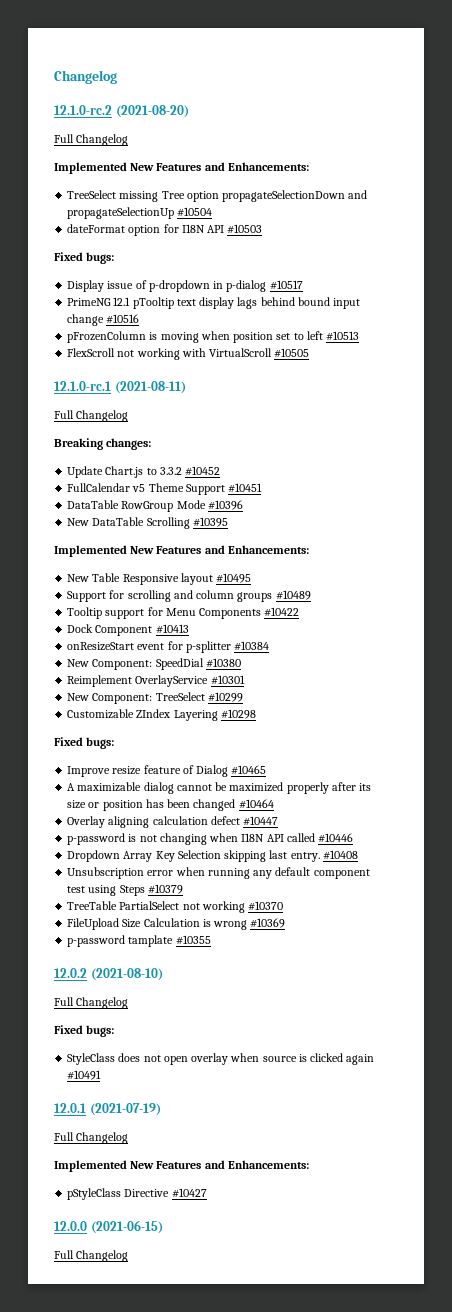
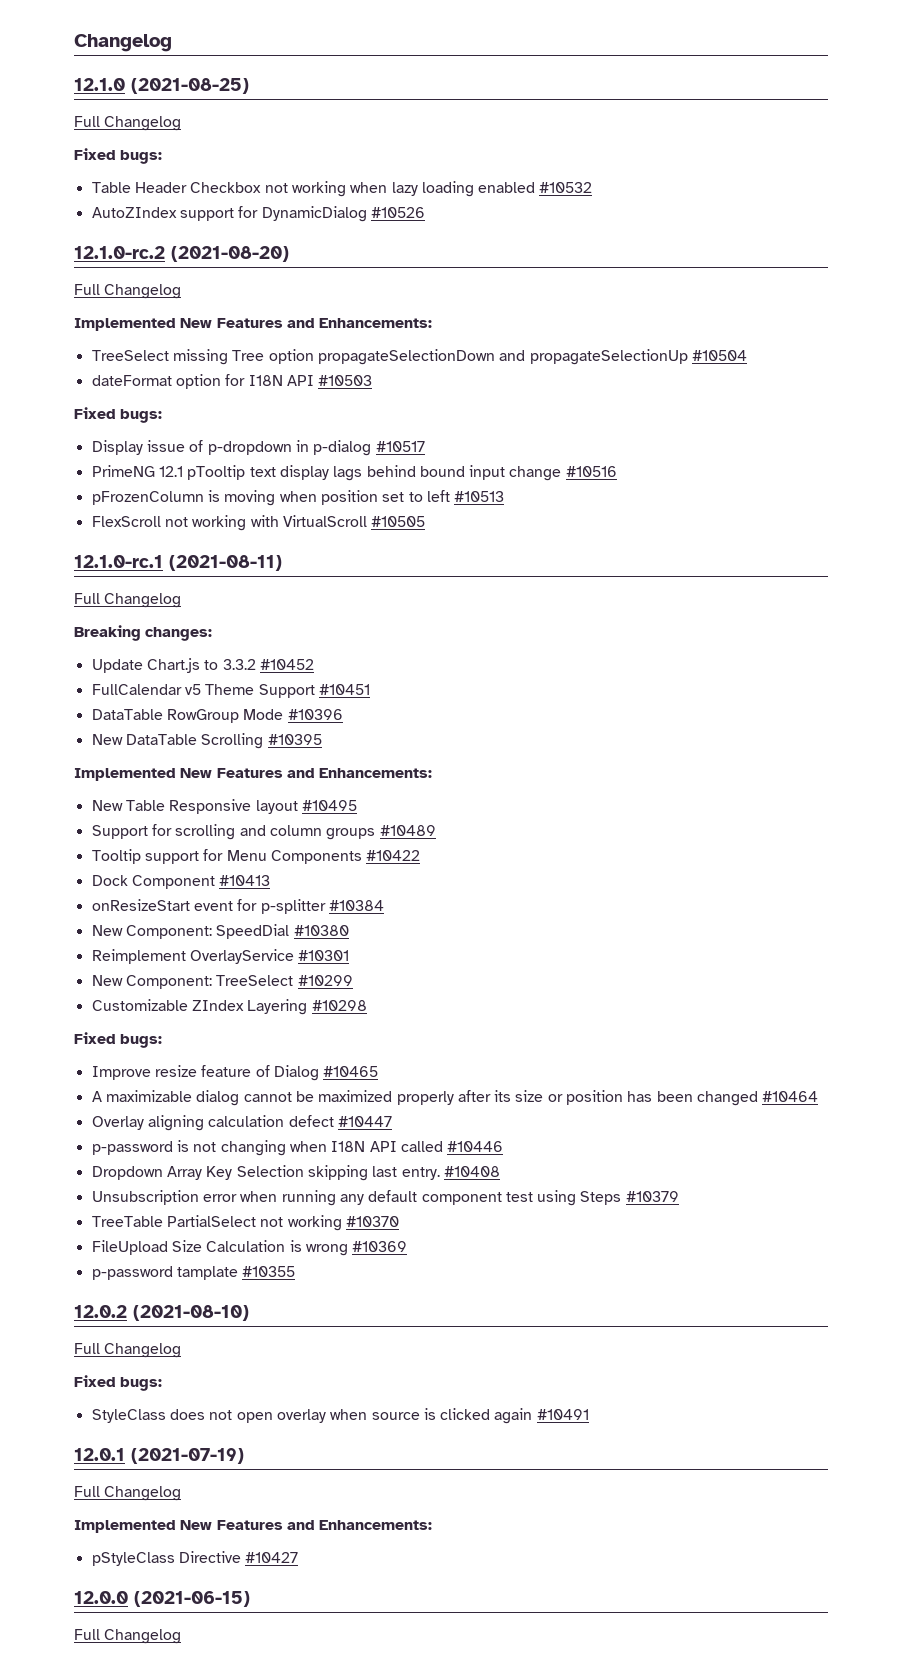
[54,70,117,84] Changelog -> [74,34,172,52] [74,78,249,94] [74,116,182,131] [74,148,163,164] [91,181,593,197] [91,206,425,222] Changelog // 12.1.0 (2021-08-25) // Full Changelog // Fixed bugs: // Table Header Checkbox not working when lazy loading enabled #10532 // AutoZIndex support for DynamicDialog #10526

